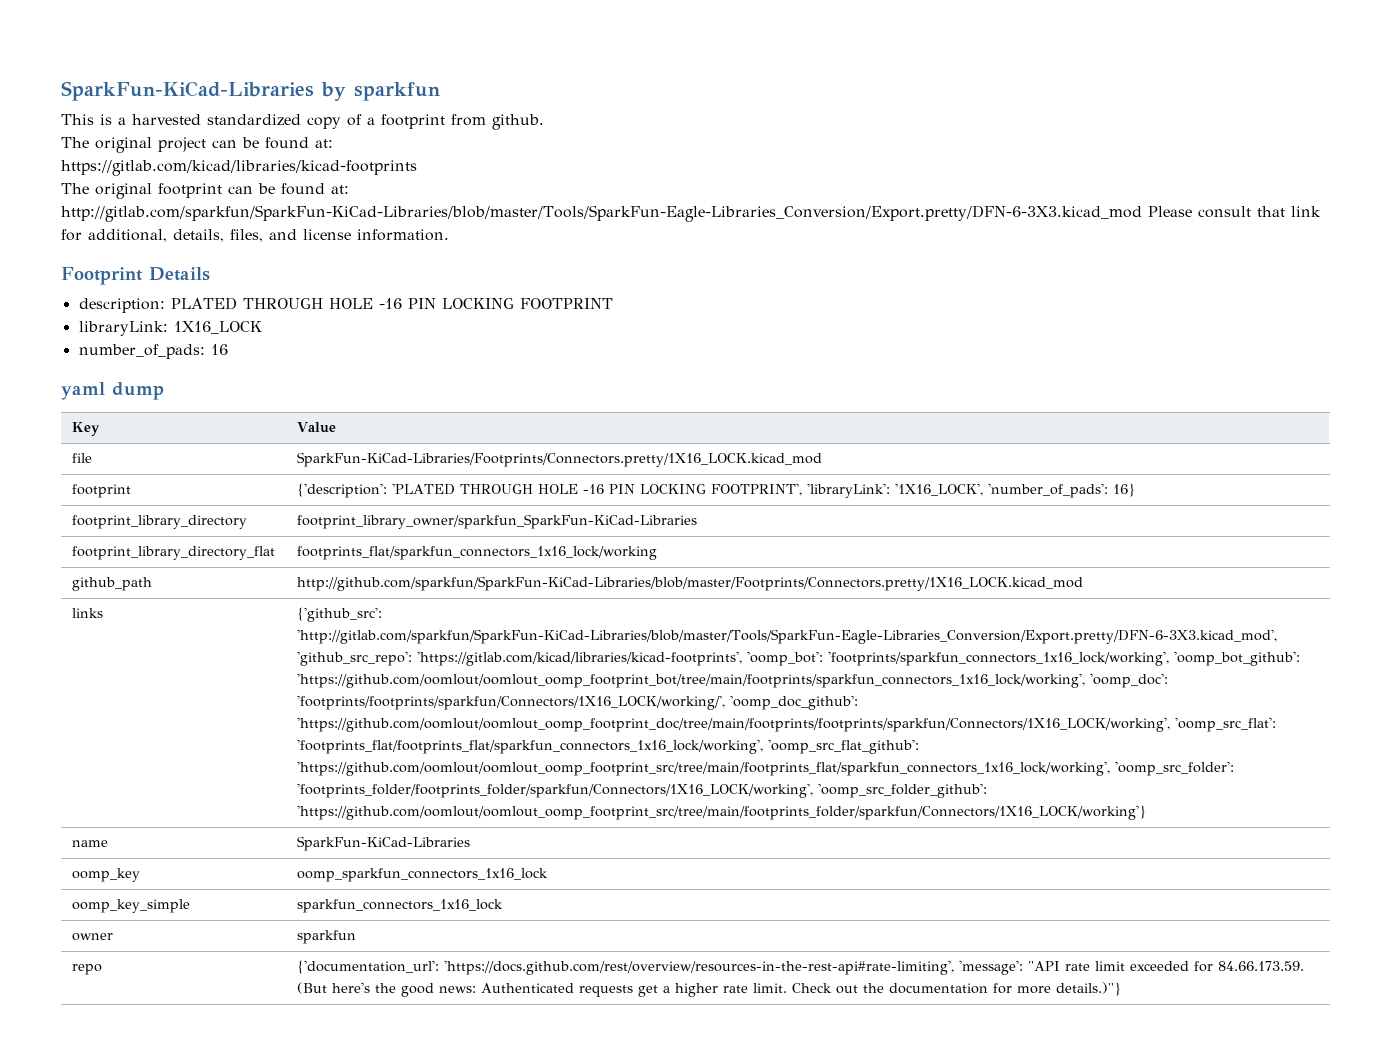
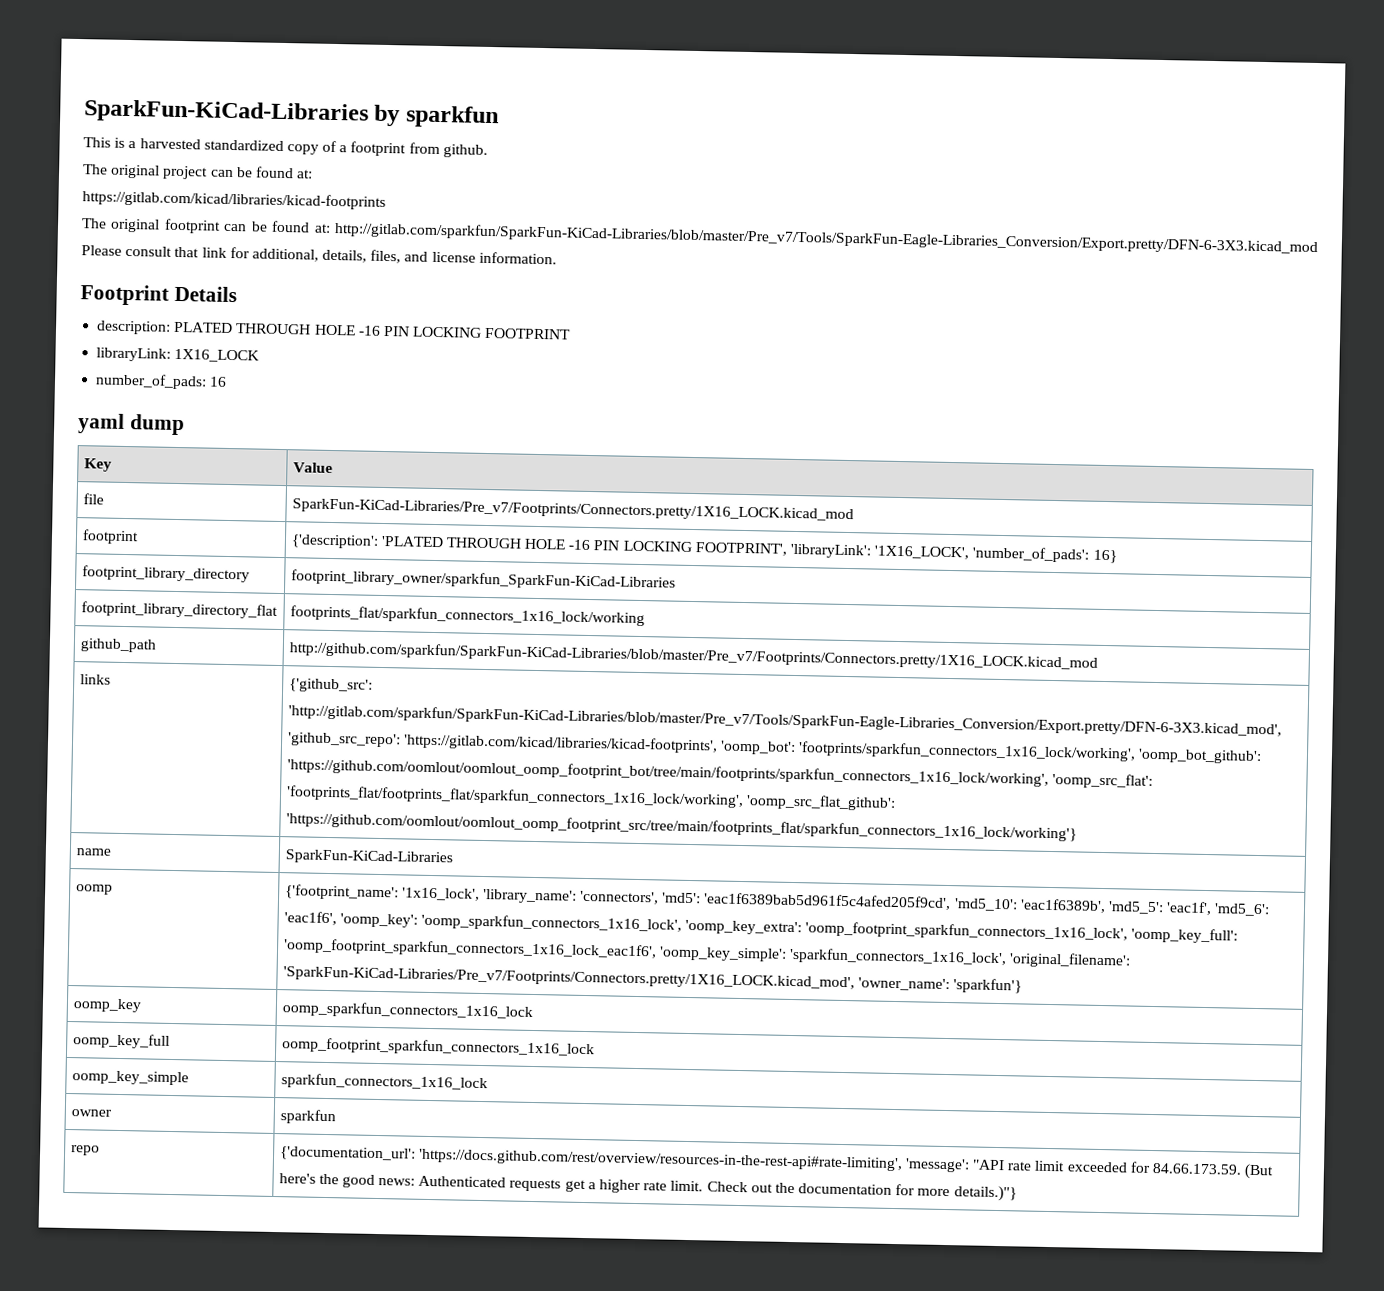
[61,205,1142,222] http://gitlab.com/sparkfun/SparkFun-KiCad-Libraries/blob/master/Tools/SparkFun-Eagle-Libraries_Conversion/Export.pretty/DFN-6-3X3.kicad_mod -> [333,221,1318,256] http://gitlab.com/sparkfun/SparkFun-KiCad-Libraries/blob/master/Pre_v7/Tools/SparkFun-Eagle-Libraries_Conversion/Export.pretty/DFN-6-3X3.kicad_mod
[296,452,822,467] SparkFun-KiCad-Libraries/Footprints/Connectors.pretty/1X16_LOCK.kicad_mod -> [291,498,854,523] SparkFun-KiCad-Libraries/Pre_v7/Footprints/Connectors.pretty/1X16_LOCK.kicad_mod
[296,576,1083,591] http://github.com/sparkfun/SparkFun-KiCad-Libraries/blob/master/Footprints/Connectors.pretty/1X16_LOCK.kicad_mod -> [288,641,1098,671] http://github.com/sparkfun/SparkFun-KiCad-Libraries/blob/master/Pre_v7/Footprints/Connectors.pretty/1X16_LOCK.kicad_mod
[296,629,1277,644] 'http://gitlab.com/sparkfun/SparkFun-KiCad-Libraries/blob/master/Tools/SparkFun-Eagle-Libraries_Conversion/Export.pretty/DFN-6-3X3.kicad_mod', -> [287,704,1282,738] 'http://gitlab.com/sparkfun/SparkFun-KiCad-Libraries/blob/master/Pre_v7/Tools/SparkFun-Eagle-Libraries_Conversion/Export.pretty/DFN-6-3X3.kicad_mod',
[1089,673,1168,688] [296,695,858,710] [296,717,1276,732] [296,739,919,754] [296,761,1234,776] [296,783,987,798] [296,805,1146,820] [71,840,108,847] [296,836,470,851] 'oomp_doc': 'footprints/footprints/sparkfun/Connectors/1X16_LOCK/working/', 'oomp_doc_github': 'https://github.com/oomlout/oomlout_oomp_footprint_doc/tree/main/footprints/footprints/sparkfun/Connectors/1X16_LOCK/working', 'oomp_src_flat': 'footprints_flat/footprints_flat/sparkfun_connectors_1x16_lock/working', 'oomp_src_flat_github': 'https://github.com/oomlout/oomlout_oomp_footprint_src/tree/main/footprints_flat/sparkfun_connectors_1x16_lock/working', 'oomp_src_folder': 'footprints_folder/footprints_folder/sparkfun/Connectors/1X16_LOCK/working', 'oomp_src_folder_github': 'https://github.com/oomlout/oomlout_oomp_footprint_src/tree/main/footprints_folder/sparkfun/Connectors/1X16_LOCK/working'} // name | SparkFun-KiCad-Libraries -> [1051,772,1153,789] [285,785,896,811] [285,812,1077,842] [75,848,111,856] [284,849,453,866] [75,884,113,895] [284,884,1271,917] [283,911,1239,944] [282,938,1132,969] [282,966,1022,994] 'oomp_src_flat': 'footprints_flat/footprints_flat/sparkfun_connectors_1x16_lock/working', 'oomp_src_flat_github': 'https://github.com/oomlout/oomlout_oomp_footprint_src/tree/main/footprints_flat/sparkfun_connectors_1x16_lock/working'} // name | SparkFun-KiCad-Libraries // oomp | {'footprint_name': '1x16_lock', 'library_name': 'connectors', 'md5': 'eac1f6389bab5d961f5c4afed205f9cd', 'md5_10': 'eac1f6389b', 'md5_5': 'eac1f', 'md5_6': 'eac1f6', 'oomp_key': 'oomp_sparkfun_connectors_1x16_lock', 'oomp_key_extra': 'oomp_footprint_sparkfun_connectors_1x16_lock', 'oomp_key_full': 'oomp_footprint_sparkfun_connectors_1x16_lock_eac1f6', 'oomp_key_simple': 'sparkfun_connectors_1x16_lock', 'original_filename': 'SparkFun-KiCad-Libraries/Pre_v7/Footprints/Connectors.pretty/1X16_LOCK.kicad_mod', 'owner_name': 'sparkfun'}
(548, 875) none -> [72,1033,170,1049] [281,1037,595,1058] // oomp_key_full | oomp_footprint_sparkfun_connectors_1x16_lock

